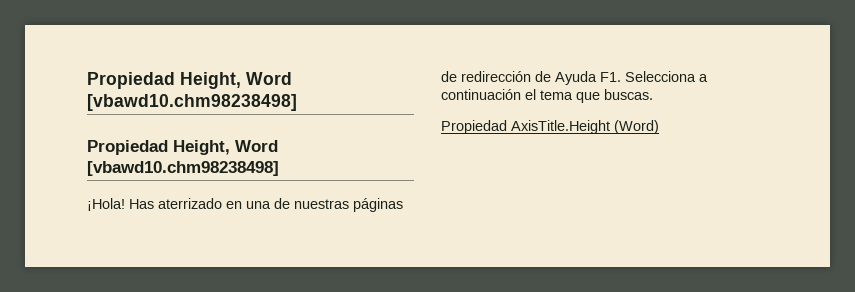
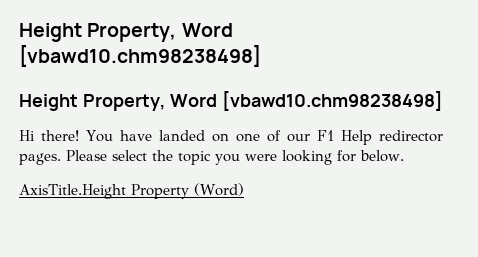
[87,72,292,89] [87,94,297,111] [87,140,278,155] [87,161,279,176] [87,198,403,212] [441,71,708,85] [441,89,653,103] [441,120,610,134] Propiedad Height, Word [vbawd10.chm98238498] // Propiedad Height, Word [vbawd10.chm98238498] // ¡Hola! Has aterrizado en una de nuestras páginas de redirección de Ayuda F1. Selecciona a continuación el tema que buscas. // Propiedad AxisTitle.Height -> [19,23,233,42] [19,45,261,67] [19,91,443,111] [19,130,443,145] [19,150,404,165] [19,184,189,199] Height Property, Word [vbawd10.chm98238498] // Height Property, Word [vbawd10.chm98238498] // Hi there! You have landed on one of our F1 Help redirector pages. Please select the topic you were looking for below. // AxisTitle.Height Property

